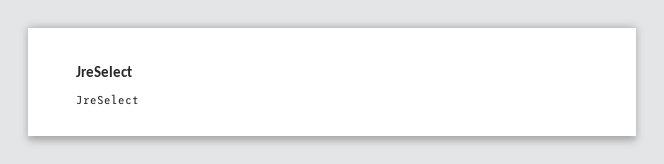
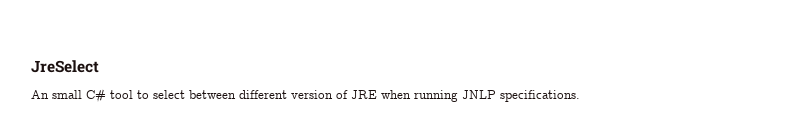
[76,94,139,105] JreSelect -> [31,89,580,103] An small C# tool to select between different version of JRE when running JNLP specifications.

